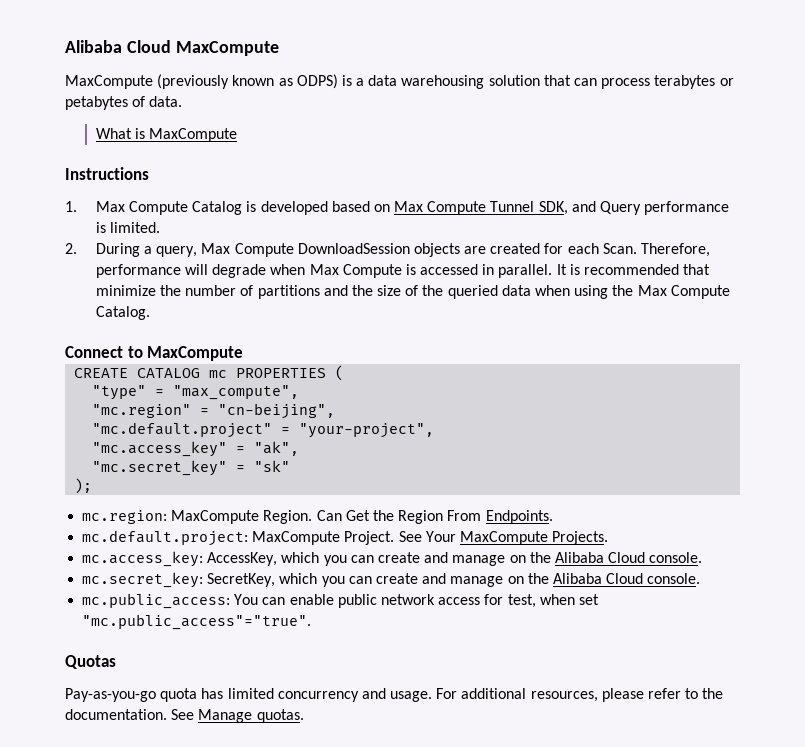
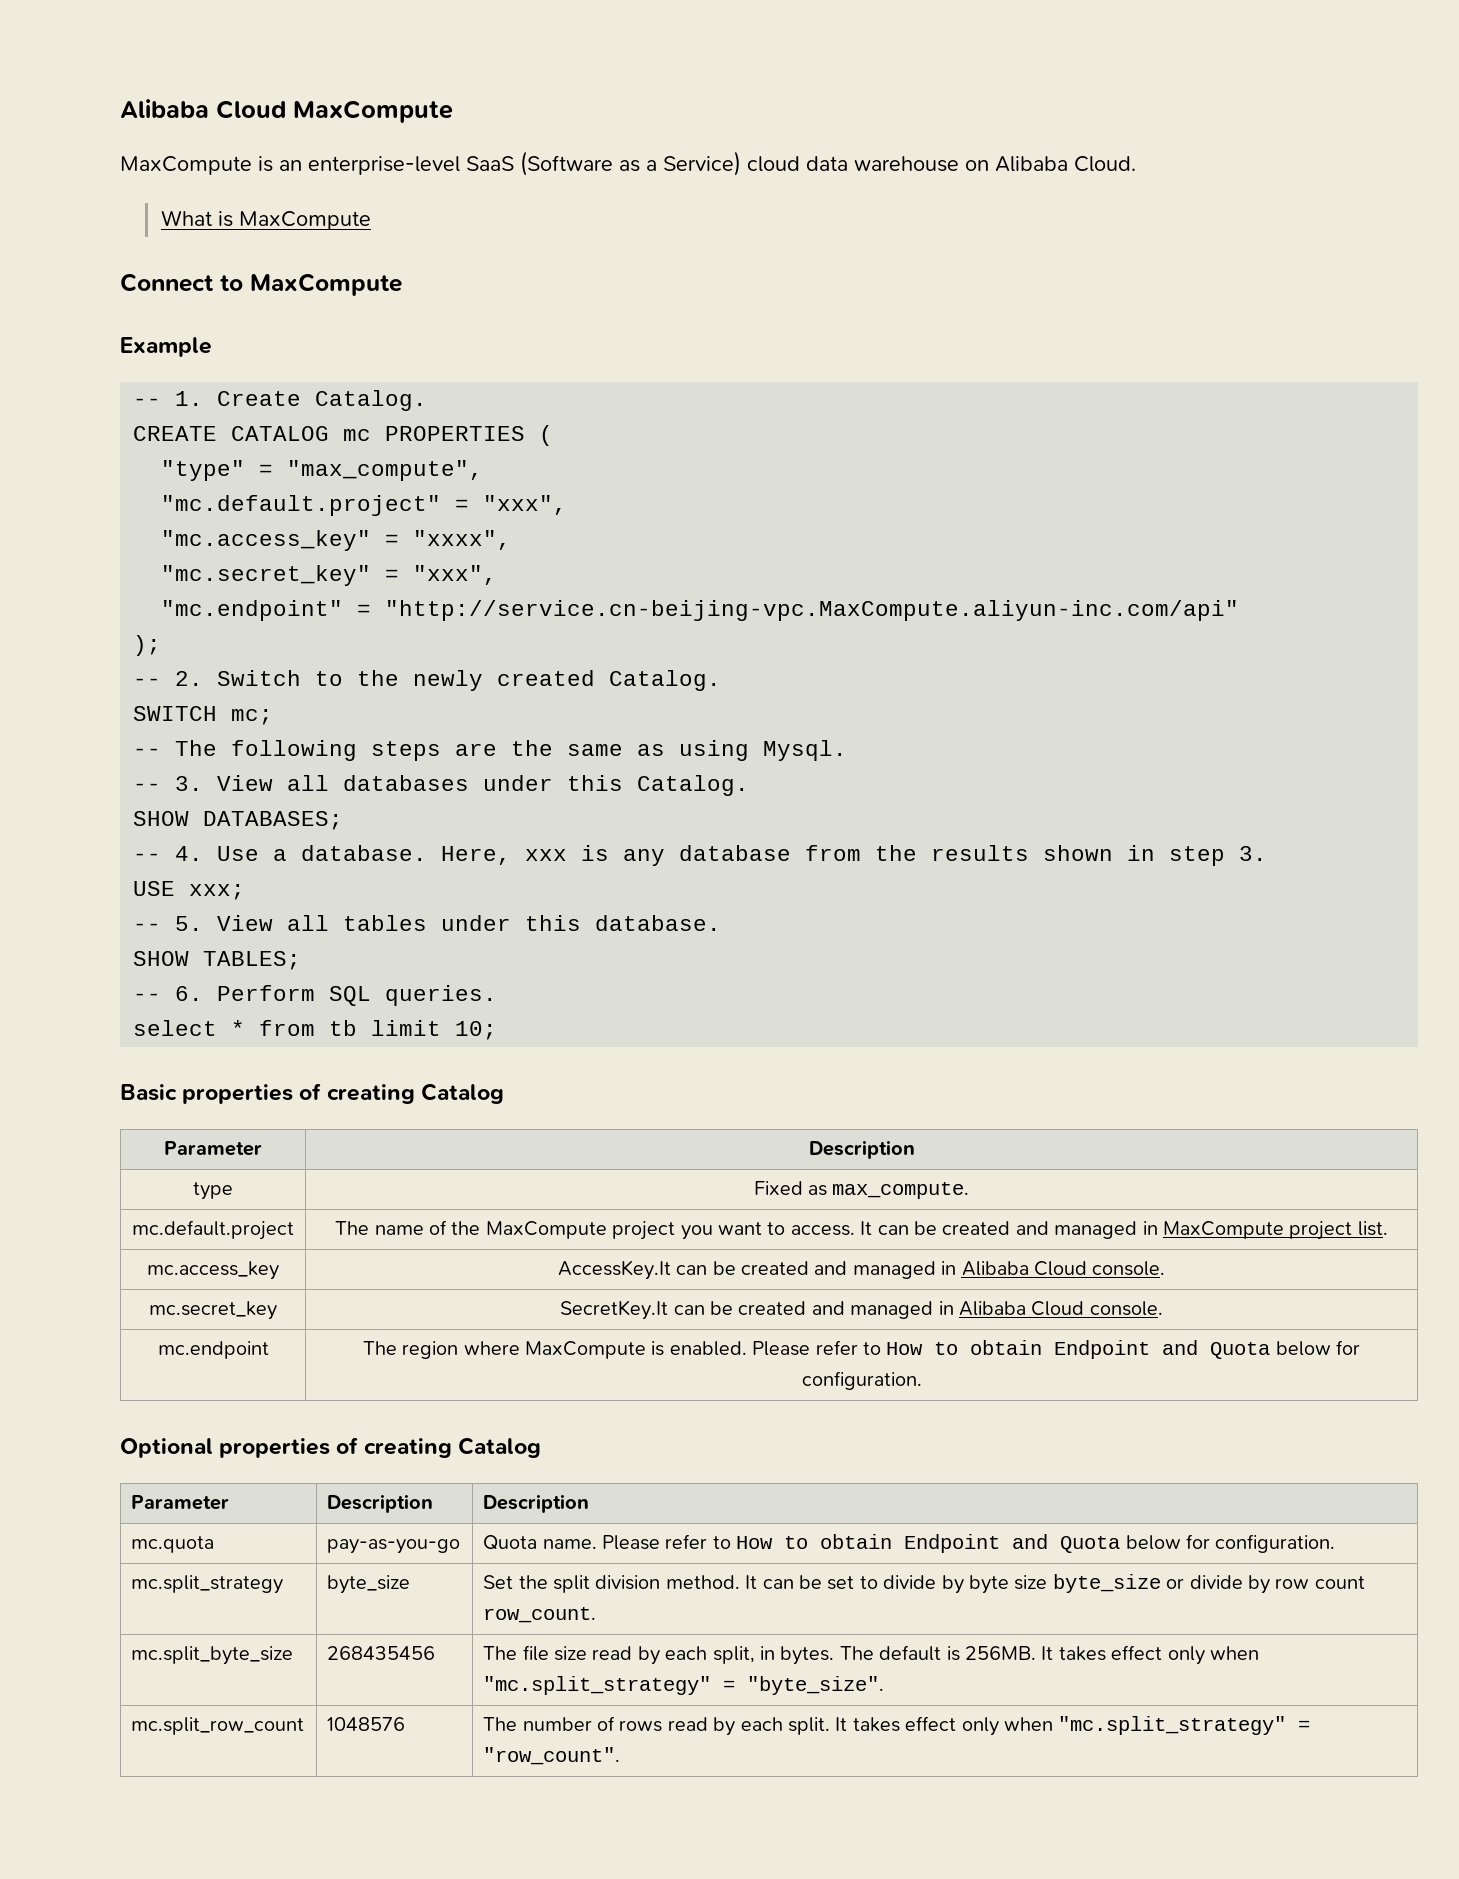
[157,74,734,89] [65,96,183,110] [95,128,238,142] [65,167,149,180] [65,201,730,215] [95,222,160,233] [65,243,711,257] [95,264,711,278] [95,285,730,299] [95,306,150,320] [65,346,244,361] (previously known as ODPS) is a data warehousing solution that can process terabytes or petabytes of data. // What is MaxCompute // Instructions // 1. Max Compute Catalog is developed based on Max Compute Tunnel SDK, and Query performance is limited. // 2. During a query, Max Compute DownloadSession objects are created for each Scan. Therefore, performance will degrade when Max Compute is accessed in parallel. It is recommended that minimize the number of partitions and the size of the queried data when using the Max Compute Catalog. // Connect to MaxCompute -> [258,151,1136,176] [160,210,371,230] [120,273,402,296] [120,337,212,357] [133,390,428,411] is an enterprise-level SaaS (Software as a Service) cloud data warehouse on Alibaba Cloud. // What is MaxCompute // Connect to MaxCompute // Example // -- 1. Create Catalog.
[92,403,336,419] // "mc.region" = "cn-beijing", -> (484, 470) none
[299,423,435,438] "your-project", -> [483,495,568,515] "xxx",
[254,441,300,456] "ak", -> [413,530,512,550] "xxxx",
[254,460,291,472] [74,478,93,494] [82,510,553,524] [82,530,609,546] [82,551,703,567] [82,572,701,588] [82,593,599,609] [82,614,312,630] [65,655,116,669] [65,688,724,702] [65,709,304,723] "sk" // ); // mc.region: MaxCompute Region. Can Get the Region From Endpoints. // mc.default.project: MaxCompute Project. See Your MaxCompute Projects. // mc.access_key: AccessKey, which you can create and manage on the Alibaba Cloud console. // mc.secret_key: SecretKey, which you can create and manage on the Alibaba Cloud console. // mc.public_access: You can enable public network access for test, when set "mc.public_access"="true". // Quotas // Pay-as-you-go quota has limited concurrency and usage. For additional resources, please refer to the documentation. See Manage quotas. -> [413,565,498,585] [161,600,1240,621] [133,635,162,656] [133,670,722,691] [133,706,274,725] [133,740,848,761] [133,775,750,796] [133,811,344,830] [133,845,1268,866] [133,881,246,900] [133,915,722,931] [133,951,302,970] [133,985,498,1006] [133,1020,498,1040] [120,1083,504,1104] [164,1141,262,1156] [808,1140,915,1159] [193,1182,233,1200] [753,1181,970,1199] [132,1220,294,1240] [335,1220,1388,1240] [147,1261,279,1280] [557,1260,1166,1280] [149,1301,277,1320] [560,1300,1163,1320] [157,1341,269,1359] [362,1340,1361,1359] [801,1371,922,1390] [120,1437,541,1458] [131,1495,230,1510] [327,1494,434,1513] [483,1494,590,1513] [131,1536,215,1553] [327,1539,461,1554] [483,1534,1336,1553] [131,1575,284,1594] [327,1575,411,1594] [483,1574,1365,1594] [483,1607,597,1623] [131,1646,294,1665] [327,1646,436,1660] [483,1645,1259,1665] [483,1676,885,1695] [131,1717,305,1735] [327,1717,406,1731] [483,1716,1311,1736] [483,1747,621,1765] "xxx", // "mc.endpoint" = "http://service.cn-beijing-vpc.MaxCompute.aliyun-inc.com/api" // ); // -- 2. Switch to the newly created Catalog. // SWITCH mc; // -- The following steps are the same as using Mysql. // -- 3. View all databases under this Catalog. // SHOW DATABASES; // -- 4. Use a database. Here, xxx is any database from the results shown in step 3. // USE xxx; // -- 5. View all tables under this database. // SHOW TABLES; // -- 6. Perform SQL queries. // select * from tb limit 10; // Basic properties of creating Catalog // Parameter | Description // type | Fixed as max_compute. // mc.default.project | The name of the MaxCompute project you want to access. It can be created and managed in MaxCompute project list. // mc.access_key | AccessKey.It can be created and managed in Alibaba Cloud console. // mc.secret_key | SecretKey.It can be created and managed in Alibaba Cloud console. // mc.endpoint | The region where MaxCompute is enabled. Please refer to How to obtain Endpoint and Quota below for configuration. // Optional properties of creating Catalog // Parameter | Description | Description // mc.quota | pay-as-you-go | Quota name. Please refer to How to obtain Endpoint and Quota below for configuration. // mc.split_strategy | byte_size | Set the split division method. It can be set to divide by byte size byte_size or divide by row count row_count. // mc.split_byte_size | 268435456 | The file size read by each split, in bytes. The default is 256MB. It takes effect only when "mc.split_strategy" = "byte_size". // mc.split_row_count | 1048576 | The number of rows read by each split. It takes effect only when "mc.split_strategy" = "row_count".

